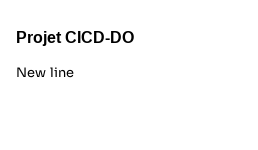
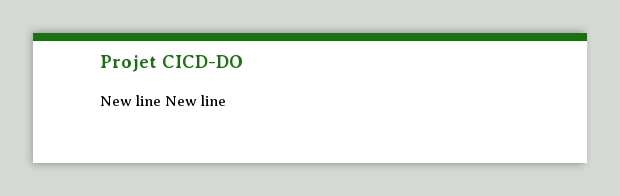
(74, 72) none -> [165,95,226,106] New line

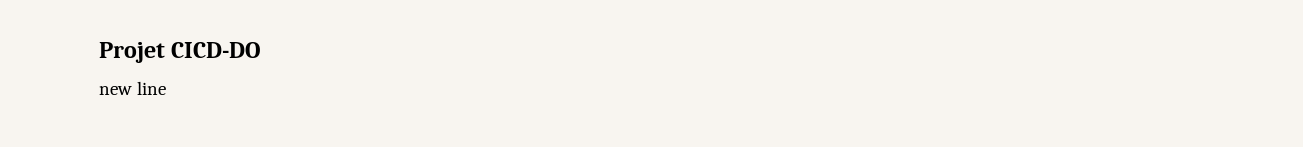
[100,95,197,106] New line New -> [99,86,132,95] new

